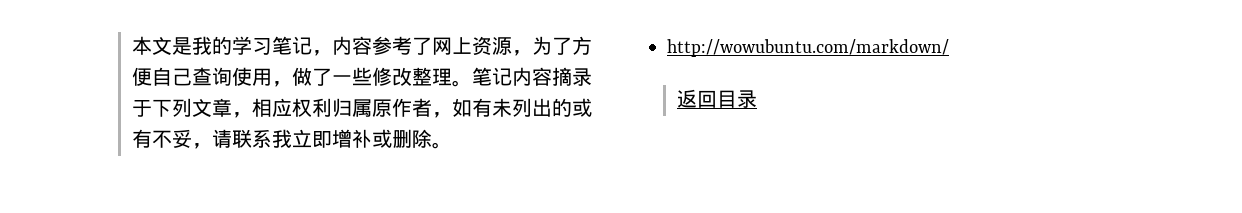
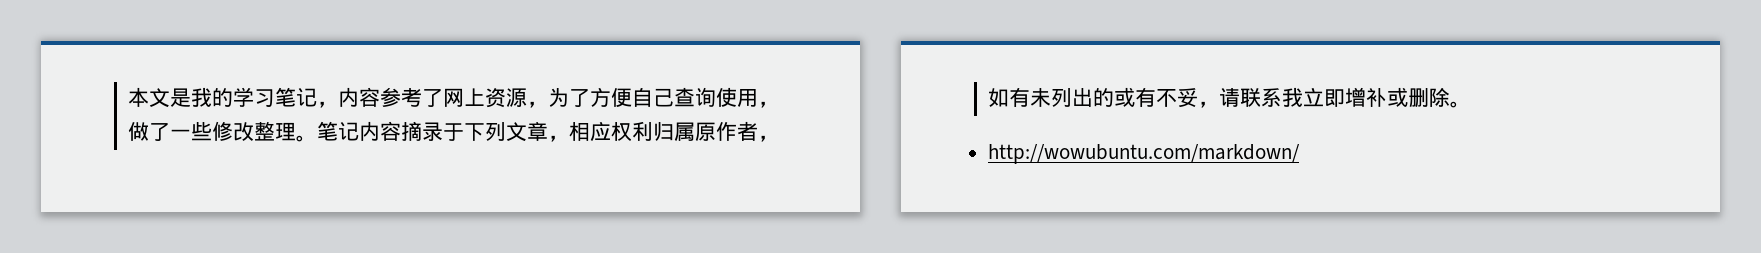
[677,89,758,108] // 返回目录 -> (1301, 154) none

